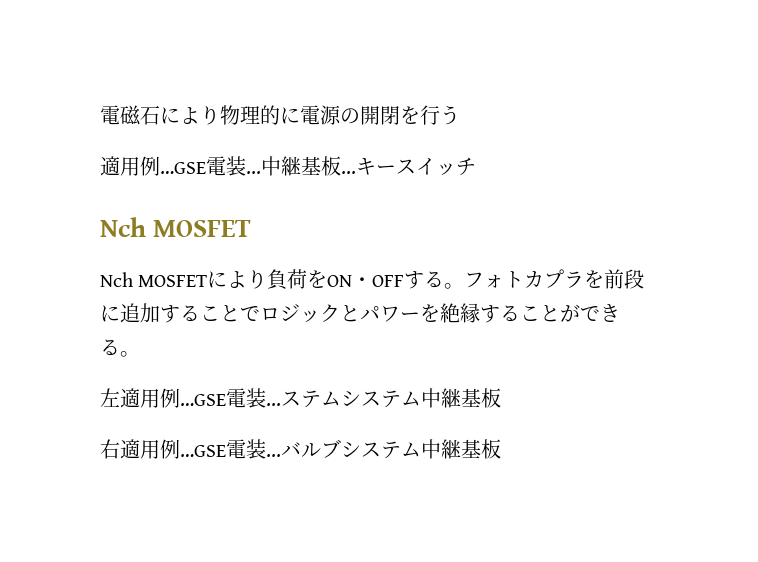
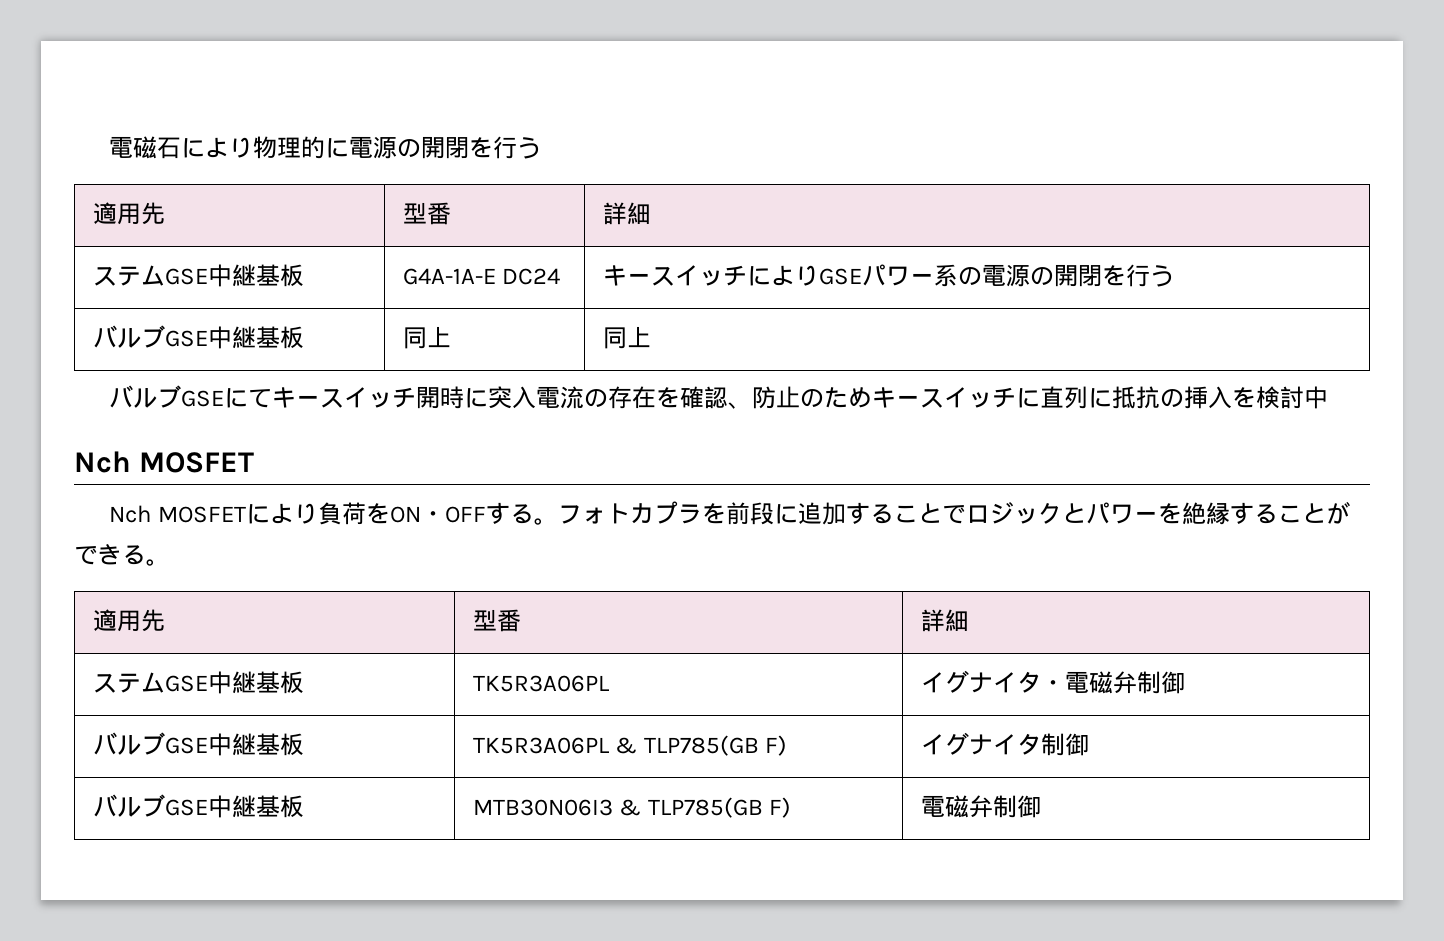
[100,156,476,176] // 適用例…GSE電装...中継基板...キースイッチ -> [92,202,165,225] [402,202,451,225] [602,202,651,225] [92,264,304,287] [402,268,561,285] [602,264,1174,287] [92,325,304,349] [402,326,451,349] [602,326,651,349] [109,385,1329,409] // 適用先 | 型番 | 詳細 // ステムGSE中継基板 | G4A-1A-E DC24 | キースイッチによりGSEパワー系の電源の開閉を行う // バルブGSE中継基板 | 同上 | 同上 // バルブGSEにてキースイッチ開時に突入電流の存在を確認、防止のためキースイッチに直列に抵抗の挿入を検討中
[100,388,501,408] [100,439,501,459] // 左適用例…GSE電装...ステムシステム中継基板 // 右適用例…GSE電装...バルブシステム中継基板 -> [92,609,165,632] [472,609,521,632] [920,609,969,632] [92,671,304,694] [472,675,609,692] [920,670,1185,694] [92,732,304,756] [472,735,788,756] [920,732,1089,756] [92,794,304,818] [472,797,792,818] [920,795,1041,818] // 適用先 | 型番 | 詳細 // ステムGSE中継基板 | TK5R3A06PL | イグナイタ・電磁弁制御 // バルブGSE中継基板 | TK5R3A06PL & TLP785(GB F) | イグナイタ制御 // バルブGSE中継基板 | MTB30N06I3 & TLP785(GB F) | 電磁弁制御

